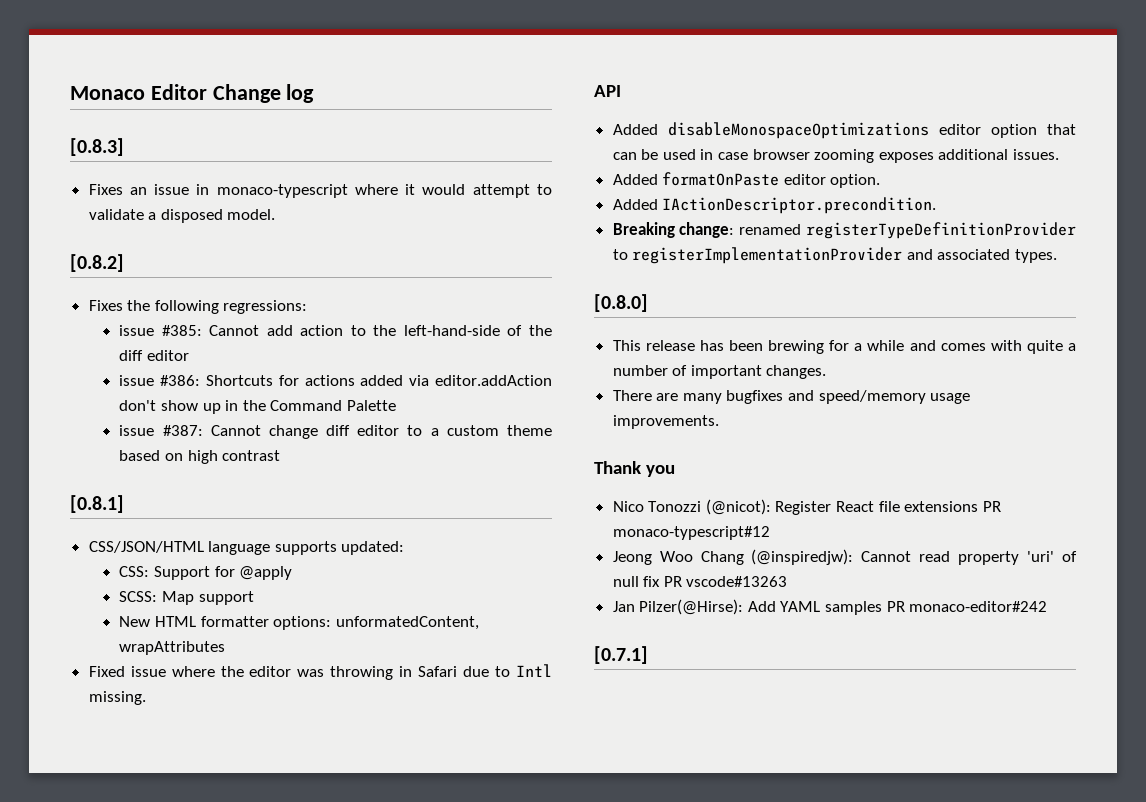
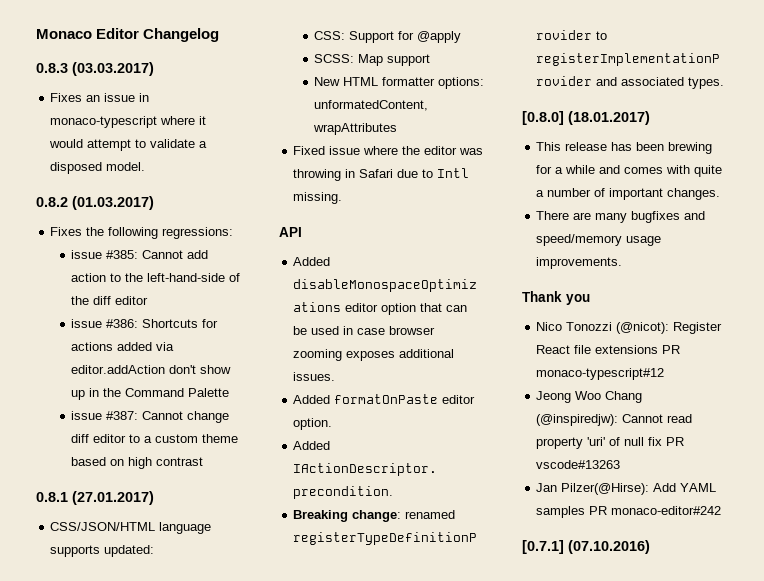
[212,84,315,103] [70,138,124,156] Change log // [0.8.3] -> [143,28,220,42] [36,62,154,76] Changelog // 0.8.3 (03.03.2017)
[70,254,124,272] [0.8.2] -> [36,196,154,210] 0.8.2 (01.03.2017)
[70,495,124,513] [0.8.1] -> [36,491,154,505] 0.8.1 (27.01.2017)
(648, 303) none -> [568,111,650,125] (18.01.2017)
(648, 655) none -> [568,540,650,554] (07.10.2016)

